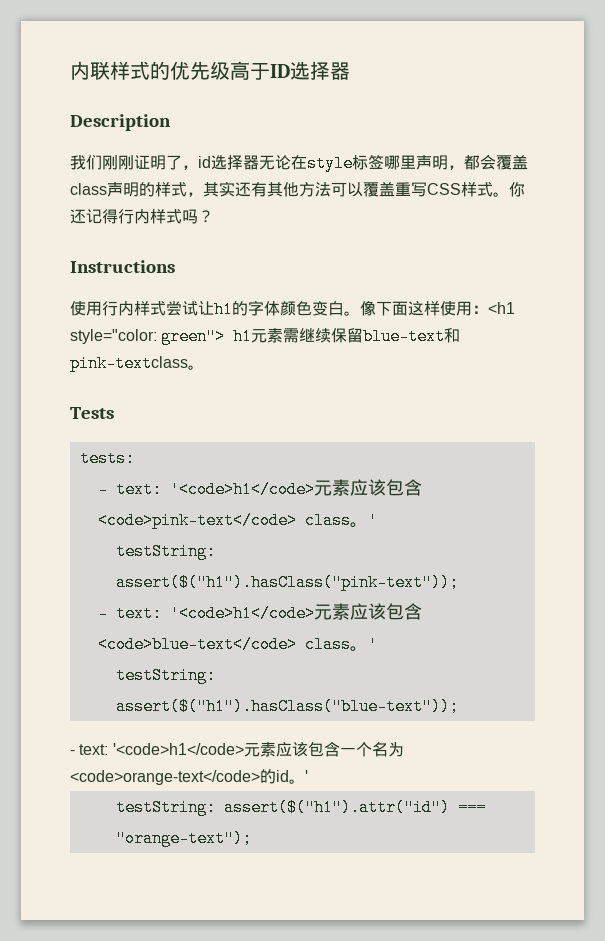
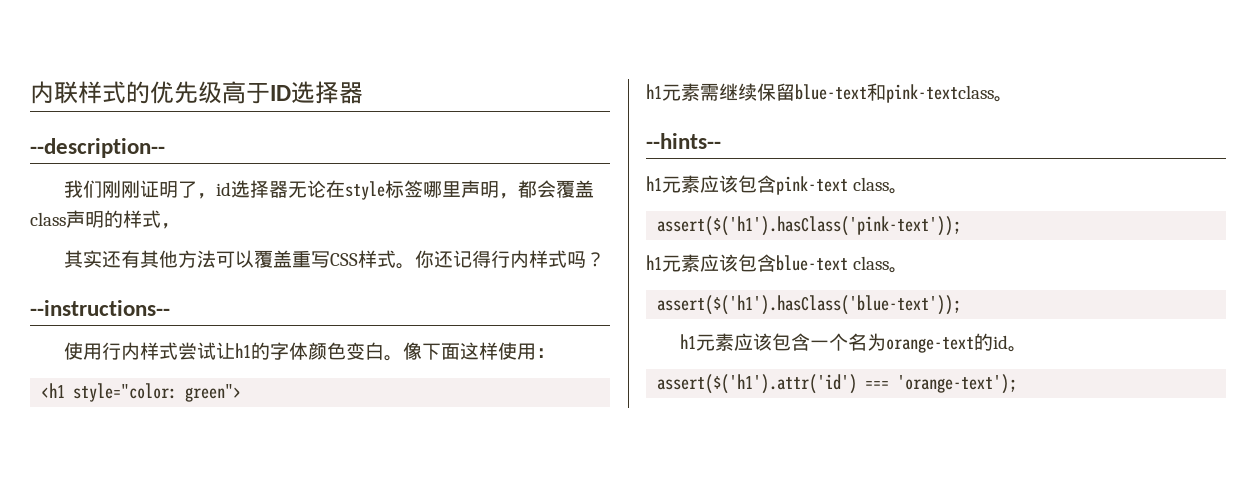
[70,114,171,131] Description -> [30,138,165,158] --description--
(203, 194) none -> (180, 226) //
[70,260,175,273] Instructions -> [30,300,170,316] --instructions--
(488, 309) none -> (555, 353) //
(226, 336) none -> (242, 393) //
[70,407,114,419] [79,450,135,467] [97,479,422,498] [97,512,378,529] [115,543,216,560] [115,574,459,591] [97,603,422,622] [97,636,378,653] [115,667,216,684] [115,698,459,715] [70,743,244,755] Tests // tests: // - text: '<code>h1</code>元素应该包含<code>pink-text</code> class。' // testString: assert($("h1").hasClass("pink-text")); // - text: '<code>h1</code>元素应该包含<code>blue-text</code> class。' // testString: assert($("h1").hasClass("blue-text")); // - text: '<code>h1</code> -> [646,133,721,149] [646,175,909,195] [657,216,962,236] [646,254,909,273] [657,295,962,315] [679,334,696,349] --hints-- // h1元素应该包含pink-text class。 // assert($('h1').hasClass('pink-text')); // h1元素应该包含blue-text class。 // assert($('h1').hasClass('blue-text')); // h1
[70,770,260,785] <code>orange-text</code> -> [885,337,974,353] orange-text
[305,770,308,782] [115,799,486,816] [115,830,252,847] ' // testString: assert($("h1").attr("id") === "orange-text"); -> [657,374,1018,394] // assert($('h1').attr('id') === 'orange-text');

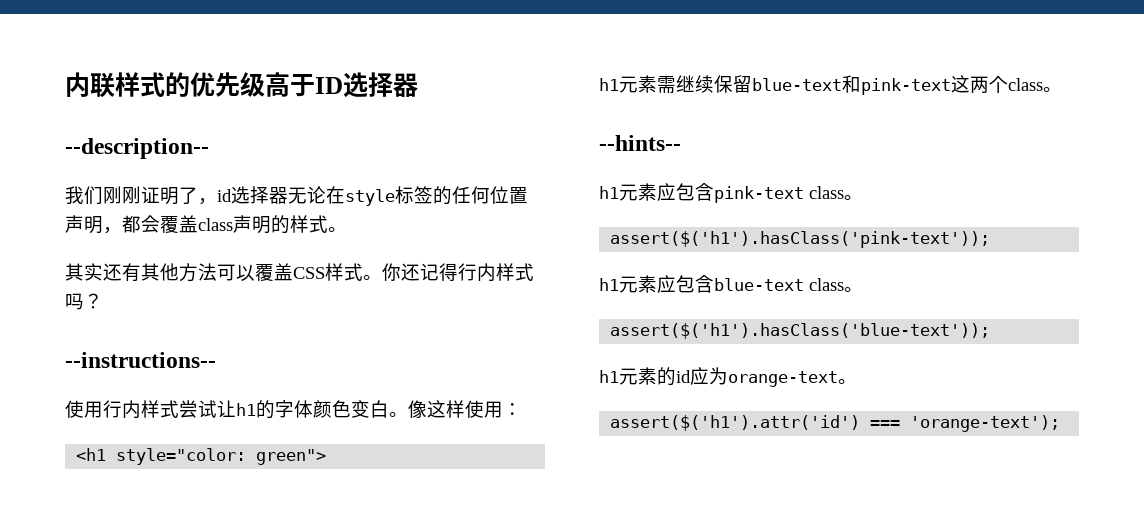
[422,181,461,198] 哪里 -> [433,186,528,205] 的任何位置
[161,223,180,229] ， -> [328,227,347,232] 。
[291,250,330,268] 重写 -> (293, 272) none
[421,343,460,360] 下面 -> (427, 409) none
[886,84,994,103] pink-textclass -> [861,75,1043,95] pink-text这两个class
[719,175,738,193] 该 -> (676, 192) none
[719,254,738,272] 该 -> (676, 284) none
[733,333,1008,353] 应该包含一个名为orange-text的id -> [657,367,838,387] 的id应为orange-text

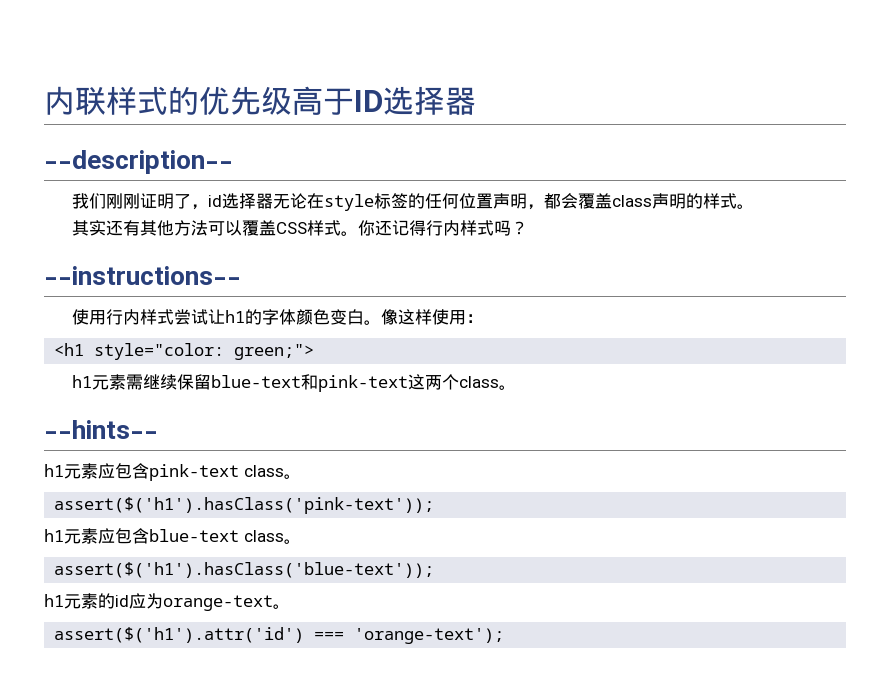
[256,449,327,465] green"> -> [234,344,315,360] green;">

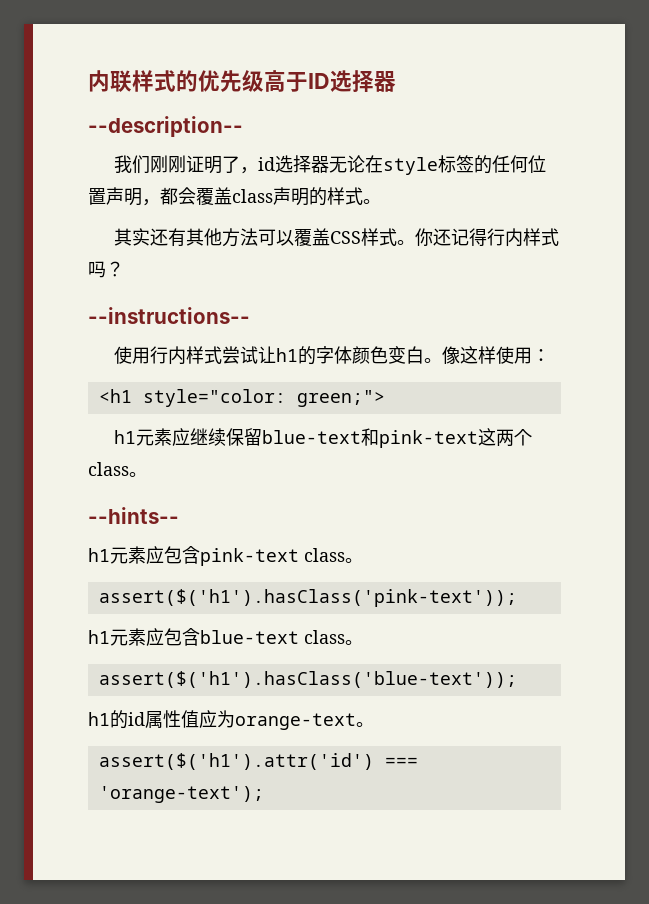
[125,374,143,390] 需 -> [172,428,191,446] 应
[64,593,129,609] 元素的id -> [110,710,199,729] 的id属性值

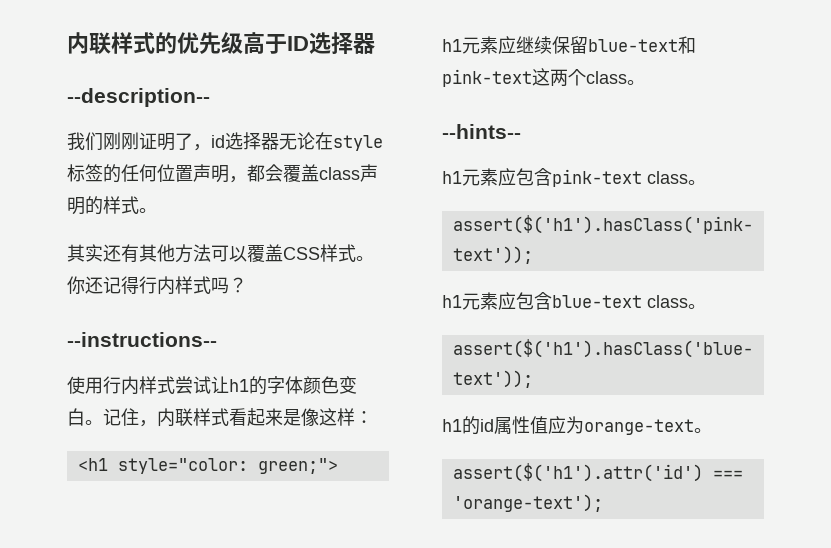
[442,346,533,364] 像这样使用 -> [103,408,355,427] 记住，内联样式看起来是像这样

